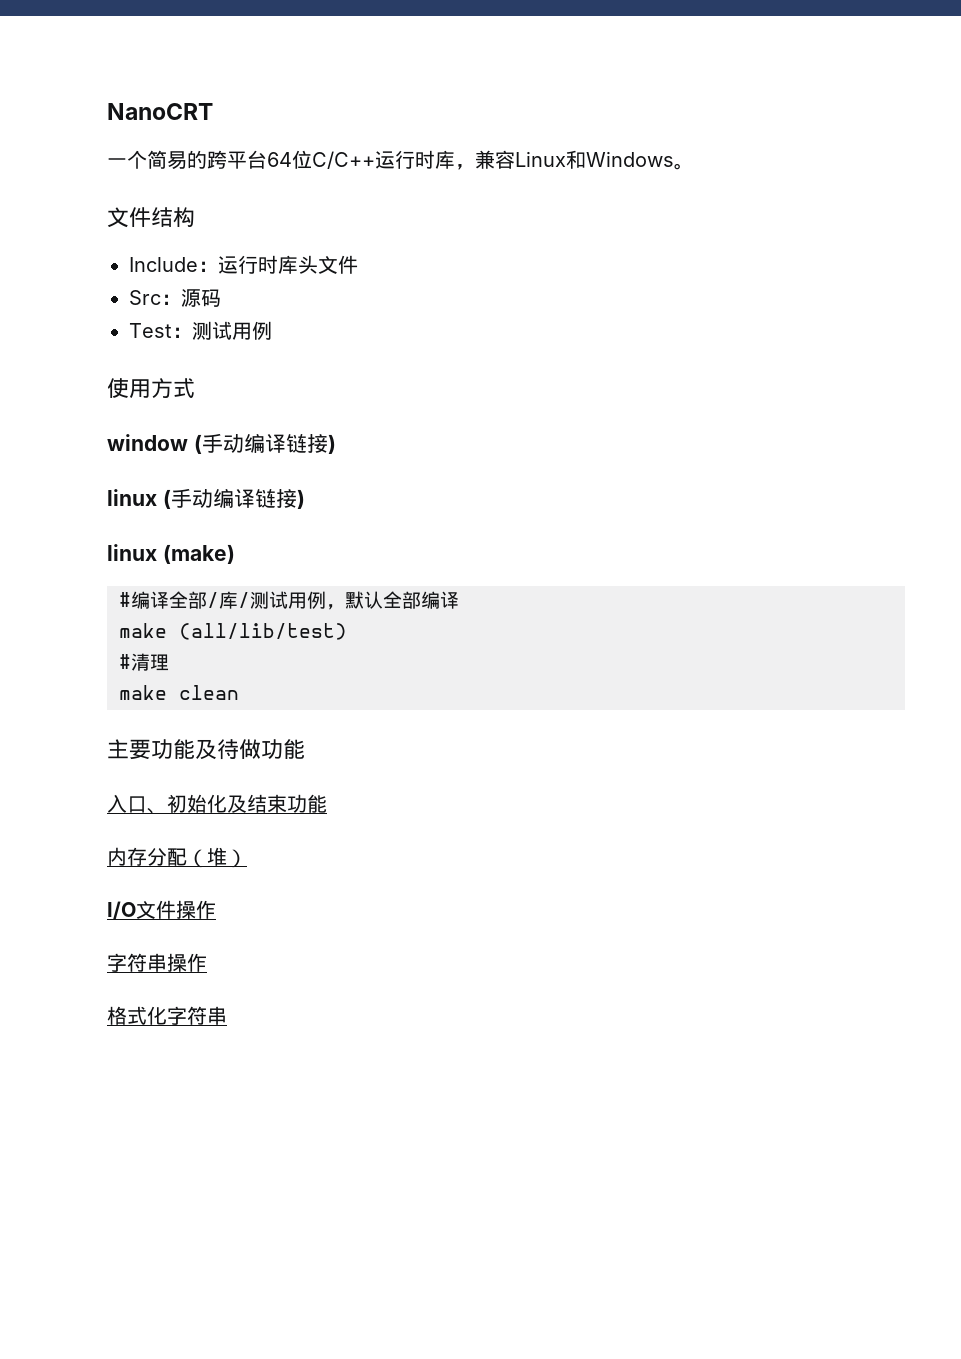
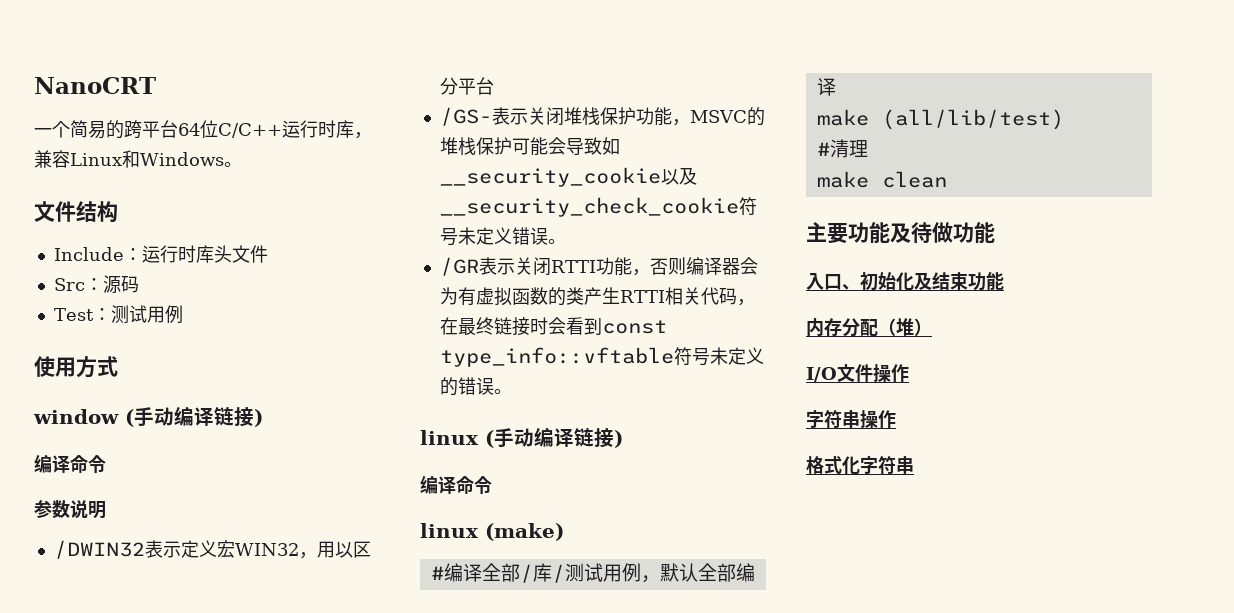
(336, 444) none -> [34,454,106,474] [34,500,106,519] [53,540,371,559] [439,77,494,95] [439,107,765,126] [439,137,620,156] [439,167,697,187] [439,197,757,217] [439,227,566,246] [439,257,758,276] [439,287,755,306] [439,317,667,336] [439,347,764,367] [439,377,512,396] // 编译命令 // 参数说明 // /DWIN32表示定义宏WIN32，用以区分平台 // /GS-表示关闭堆栈保护功能，MSVC的堆栈保护可能会导致如__security_cookie以及__security_check_cookie符号未定义错误。 // /GR表示关闭RTTI功能，否则编译器会为有虚拟函数的类产生RTTI相关代码，在最终链接时会看到const type_info::vftable符号未定义的错误。
(305, 499) none -> [420,475,492,495] // 编译命令

